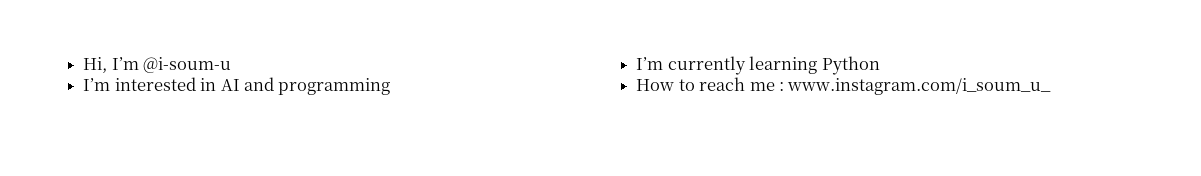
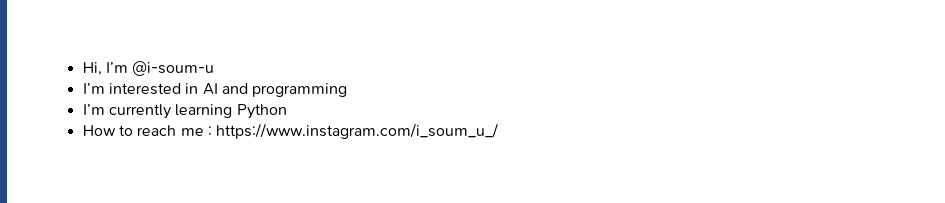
[787,78,1052,95] www.instagram.com/i_soum_u_ -> [216,123,499,139] https://www.instagram.com/i_soum_u_/

